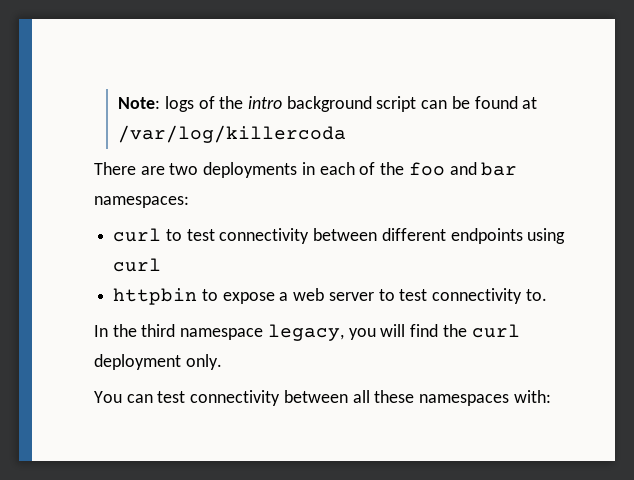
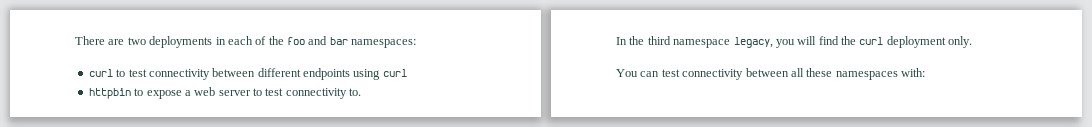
[118,96,538,112] [118,125,347,143] Note: logs of the intro background script can be found at /var/log/killercoda // -> (75, 40) none

